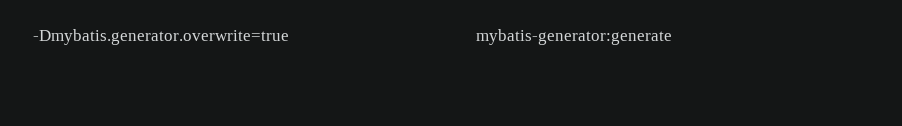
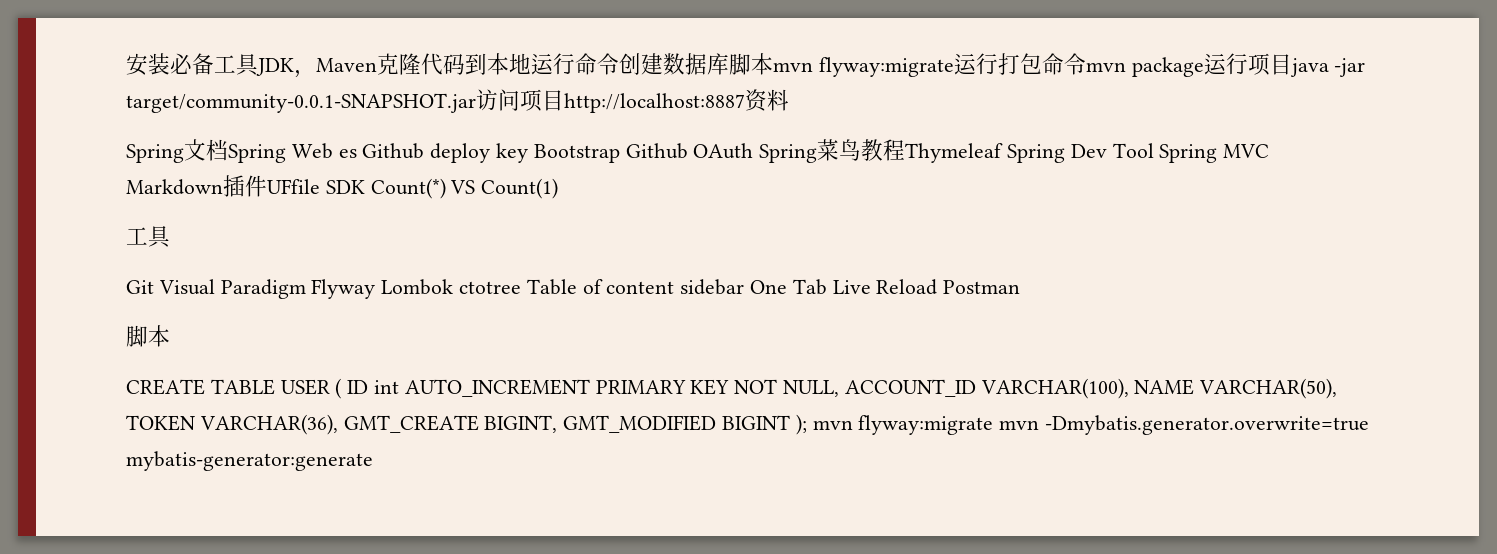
(33, 37) none -> [126,53,1366,78] [126,89,789,113] [126,139,1270,163] [126,175,559,199] [126,226,171,248] [126,279,1021,299] [126,325,170,347] [126,378,1338,399] [126,414,1040,435] 安装必备工具JDK，Maven克隆代码到本地运行命令创建数据库脚本mvn flyway:migrate运行打包命令mvn package运行项目java -jar target/community-0.0.1-SNAPSHOT.jar访问项目http://localhost:8887资料 // Spring文档Spring Web es Github deploy key Bootstrap Github OAuth Spring菜鸟教程Thymeleaf Spring Dev Tool Spring MVC Markdown插件UFfile SDK Count(*) VS Count(1) // 工具 // Git Visual Paradigm Flyway Lombok ctotree Table of content sidebar One Tab Live Reload Postman // 脚本 // CREATE TABLE USER ( ID int AUTO_INCREMENT PRIMARY KEY NOT NULL, ACCOUNT_ID VARCHAR(100), NAME VARCHAR(50), TOKEN VARCHAR(36), GMT_CREATE BIGINT, GMT_MODIFIED BIGINT ); mvn flyway:migrate mvn

